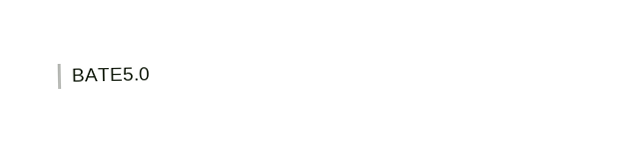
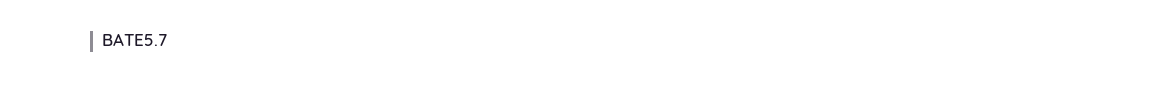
[70,67,150,82] BATE5.0 -> [101,33,167,46] BATE5.7

